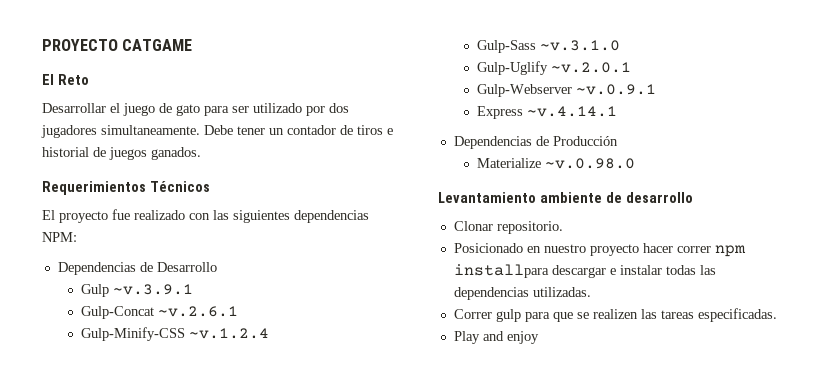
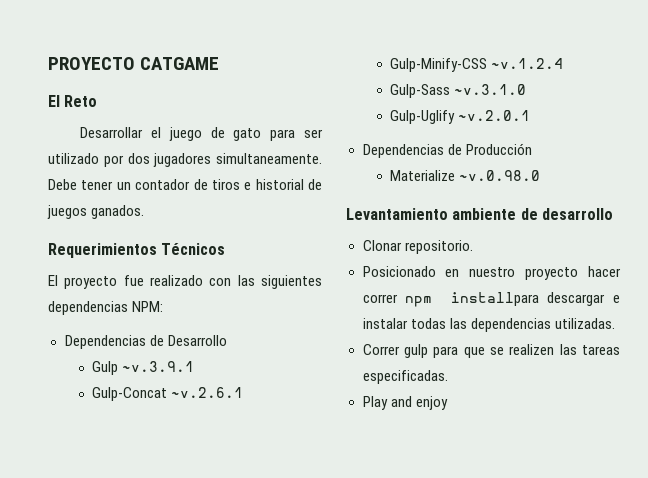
[476,84,656,97] [476,106,617,119] // Gulp-Webserver ~v.0.9.1 // Express ~v.4.14.1 -> (531, 115) none

